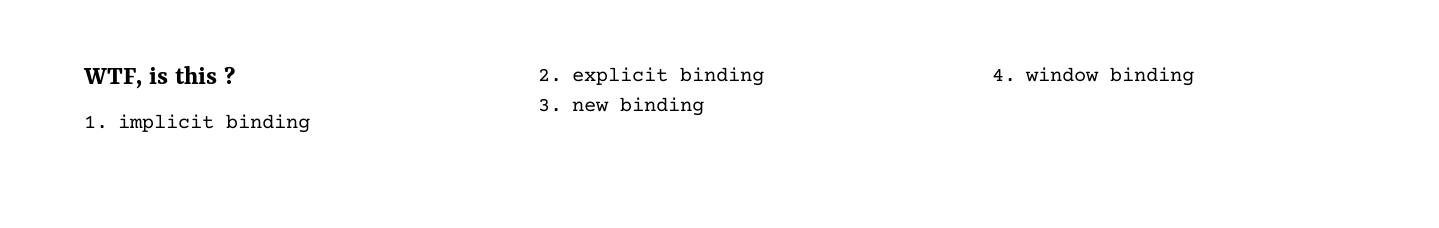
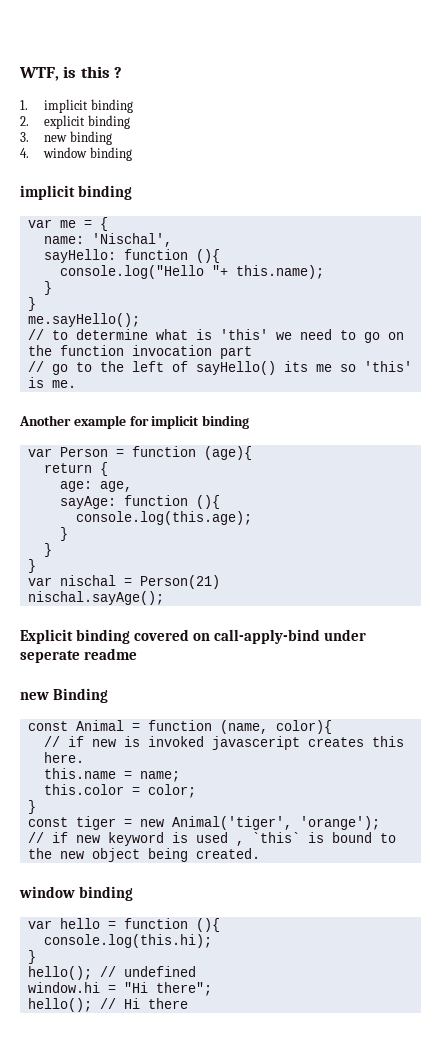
(1195, 76) none -> [20,185,133,200] [27,217,108,231] [43,233,172,247] [43,249,220,263] [59,265,324,279] [43,281,52,295] [27,297,36,311] [27,313,140,327] [27,329,404,343] [27,345,252,359] [27,361,412,375] [27,377,76,388] [19,415,250,429] [27,446,252,460] [43,462,108,476] [59,481,132,492] [59,495,220,509] [75,511,252,525] [59,527,68,541] [43,543,52,557] [27,559,36,573] [27,575,220,589] [27,591,164,605] [20,629,367,644] [20,648,138,663] [20,688,109,703] [27,720,332,734] [43,736,404,750] [43,752,84,763] [43,768,180,782] [43,784,196,798] [27,800,36,814] [27,816,380,830] [27,832,396,846] [27,848,260,862] [19,886,134,901] [27,918,220,932] [43,934,212,948] [27,950,36,964] [27,966,196,980] [27,982,212,996] [27,998,188,1012] // implicit binding // var me = { // name: 'Nischal', // sayHello: function (){ // console.log("Hello "+ this.name); // } // } // me.sayHello(); // // to determine what is 'this' we need to go on the function invocation part // // go to the left of sayHello() its me so 'this' is me. // Another example for implicit binding // var Person = function (age){ // return { // age: age, // sayAge: function (){ // console.log(this.age); // } // } // } // var nischal = Person(21) // nischal.sayAge(); // Explicit binding covered on call-apply-bind under seperate readme // new Binding // const Animal = function (name, color){ // // if new is invoked javasceript creates this here. // this.name = name; // this.color = color; // } // const tiger = new Animal('tiger', 'orange'); // // if new keyword is used , `this` is bound to the new object being created. // window binding // var hello = function (){ // console.log(this.hi); // } // hello(); // undefined // window.hi = "Hi there"; // hello(); // Hi there

